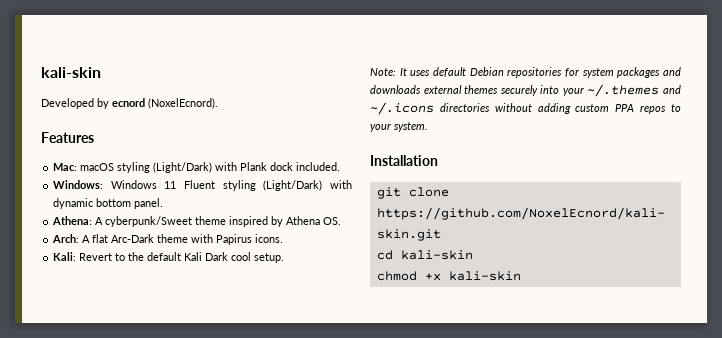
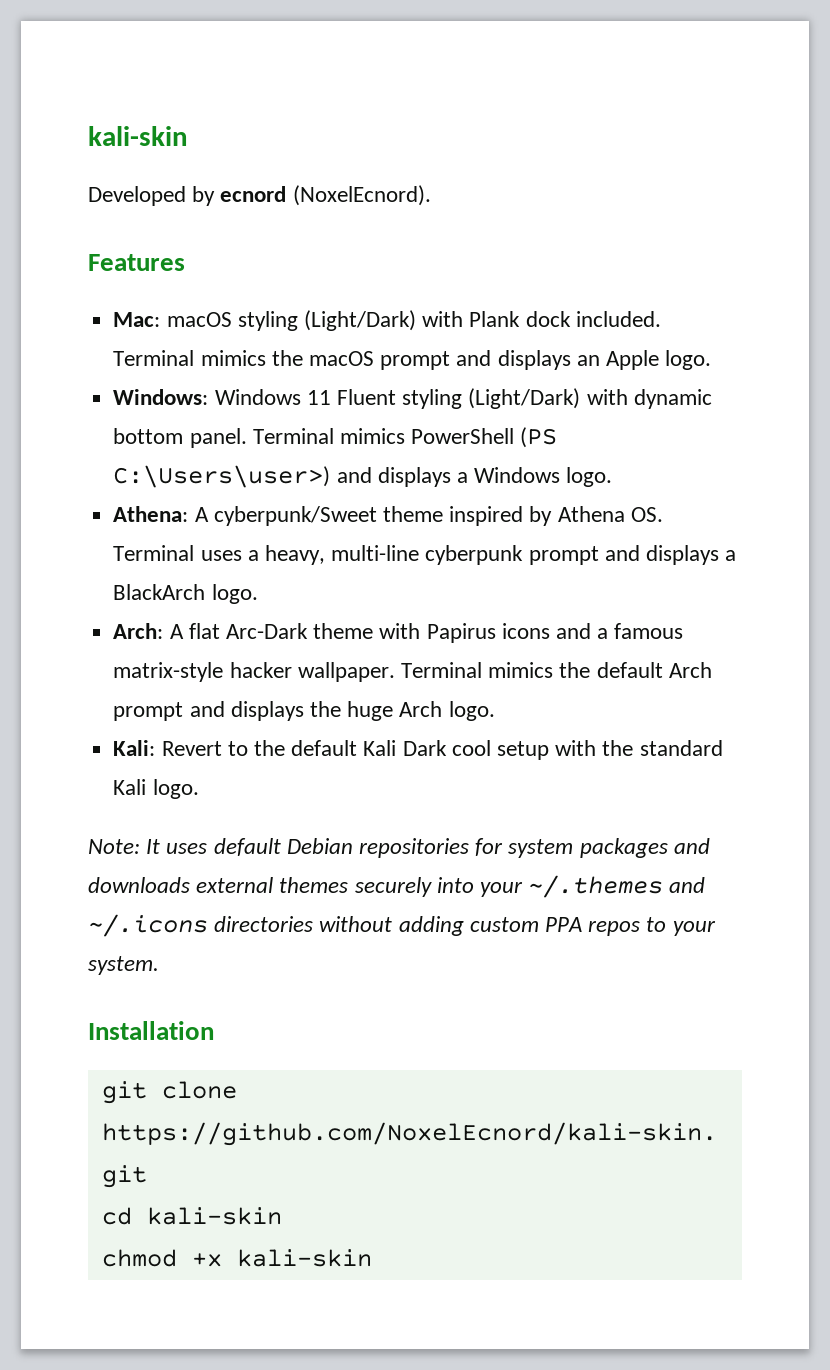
(341, 166) none -> [113,350,712,370] Terminal mimics the macOS prompt and displays an Apple logo.
(164, 203) none -> [252,427,558,448] [113,465,613,488] Terminal mimics PowerShell (PS C:\Users\user>) and displays a Windows logo.
(342, 221) none -> [113,545,737,565] [113,584,258,604] Terminal uses a heavy, multi-line cyberpunk prompt and displays a BlackArch logo.
[255,234,284,243] icons. -> [501,623,684,639] [113,662,712,682] [113,701,495,721] icons and a famous matrix-style hacker wallpaper. Terminal mimics the default Arch prompt and displays the huge Arch logo.
[254,253,285,263] setup. -> [496,740,723,760] [113,779,199,799] setup with the standard Kali logo.

